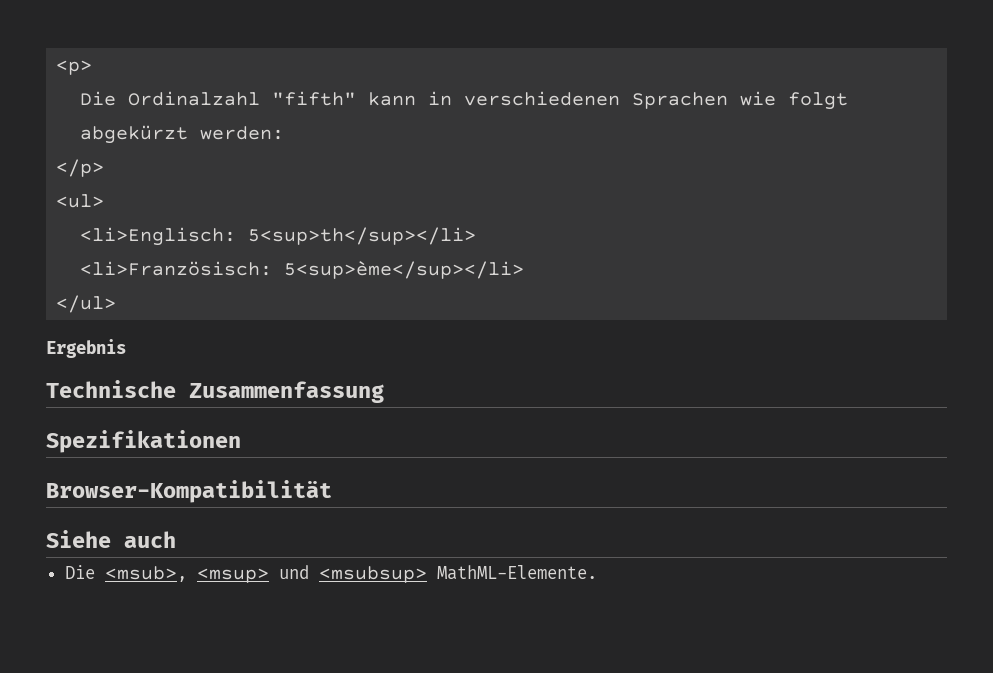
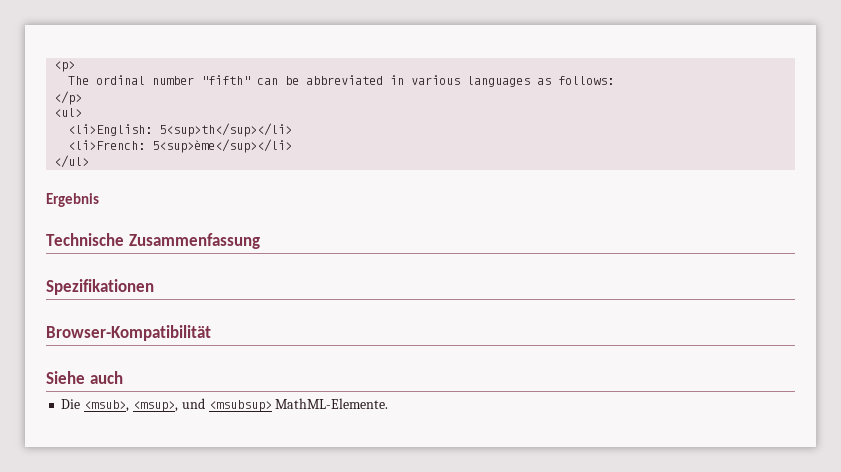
[80,91,849,110] [80,125,285,144] Die Ordinalzahl "fifth" kann in verschiedenen Sprachen wie folgt abgekürzt werden: -> [68,75,615,87] The ordinal number "fifth" can be abbreviated in various languages as follows:
[80,227,237,246] <li>Englisch: -> [68,124,153,136] <li>English:
[80,261,273,276] <li>Französisch: -> [68,140,146,150] <li>French:
[196,568,269,583] <msup> -> [132,401,178,412] <msup>,

